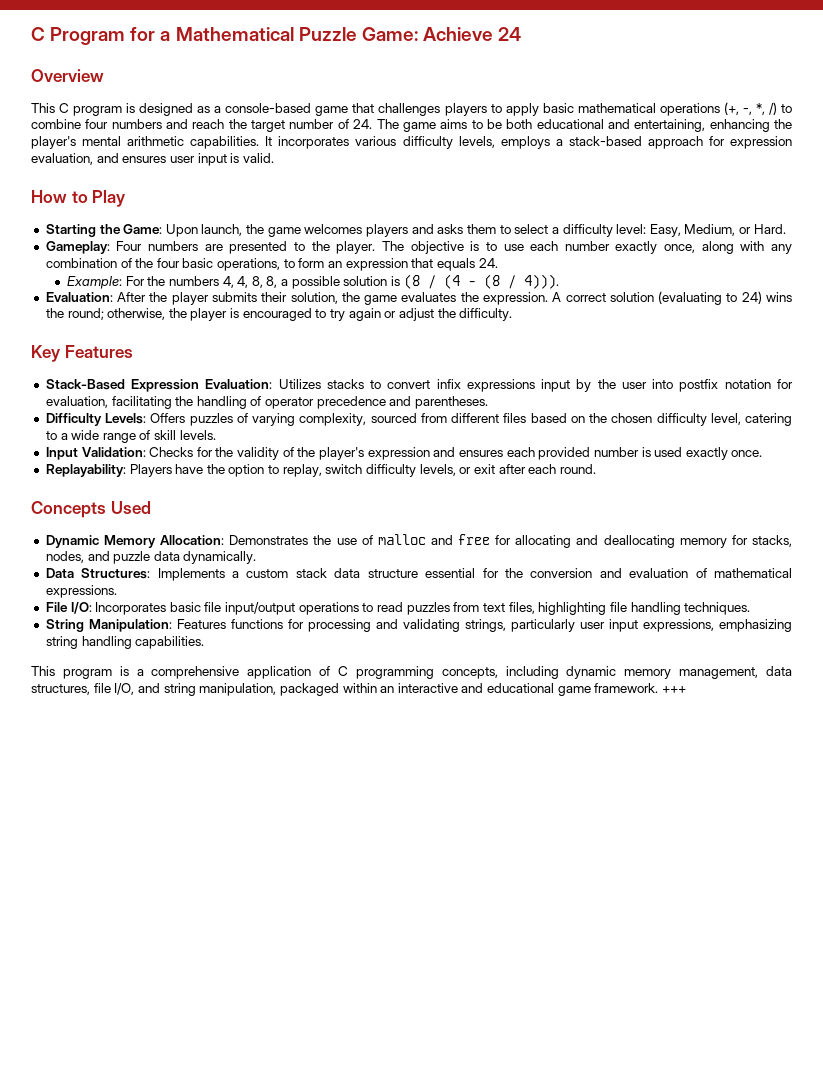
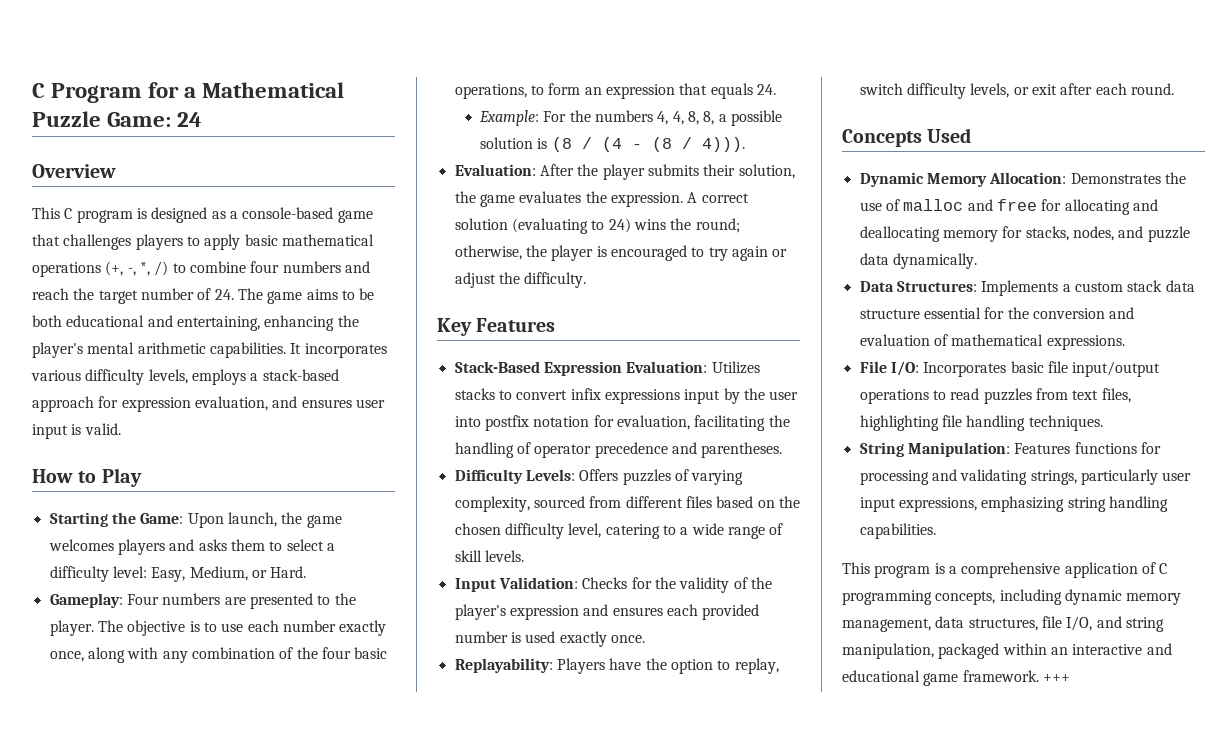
[422,27,493,41] Achieve -> (172, 119) none

